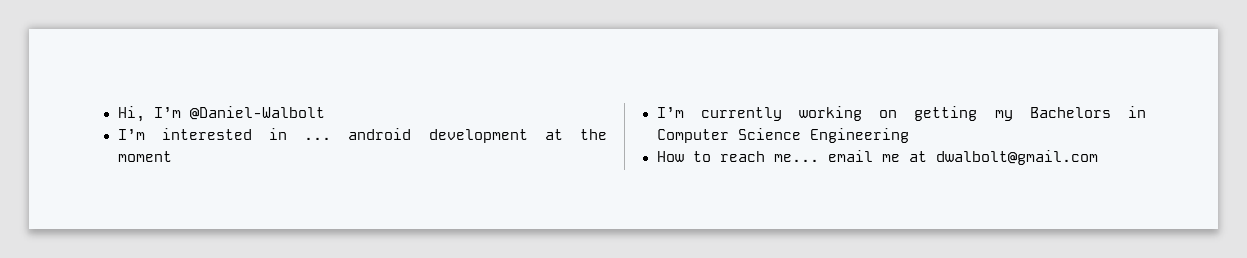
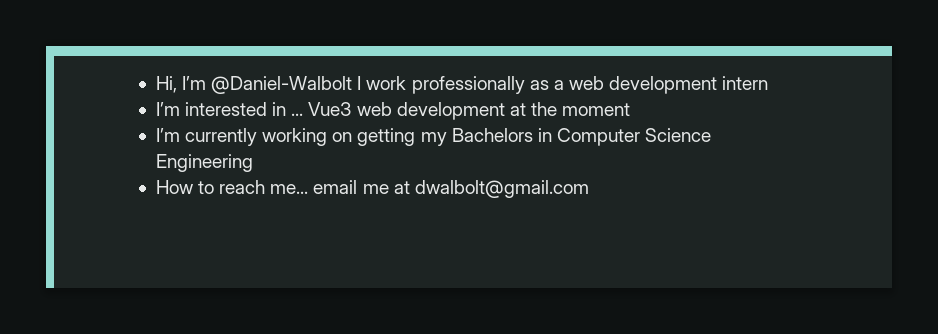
(325, 113) none -> [357,76,769,94] I work professionally as a web development intern
[348,128,412,140] android -> [308,102,392,116] Vue3 web

